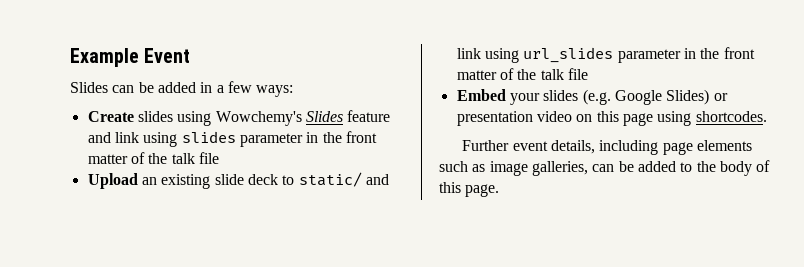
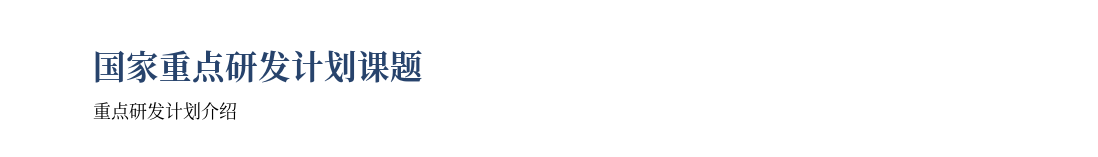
[70,48,191,67] [70,81,294,97] [87,110,391,126] [87,131,377,147] [87,152,219,164] [87,172,389,189] [456,47,755,63] [456,68,588,80] [456,89,728,105] [456,111,767,126] [462,140,753,155] [439,160,771,176] [439,182,500,197] Example Event // Slides can be added in a few ways: // Create slides using Wowchemy's Slides feature and link using slides parameter in the front matter of the talk file // Upload an existing slide deck to static/ and link using url_slides parameter in the front matter of the talk file // Embed your slides (e.g. Google Slides) or presentation video on this page using shortcodes. // Further event details, including page elements such as image galleries, can be added to the body of this page. -> [93,50,423,85] [93,102,237,121] 国家重点研发计划课题 // 重点研发计划介绍

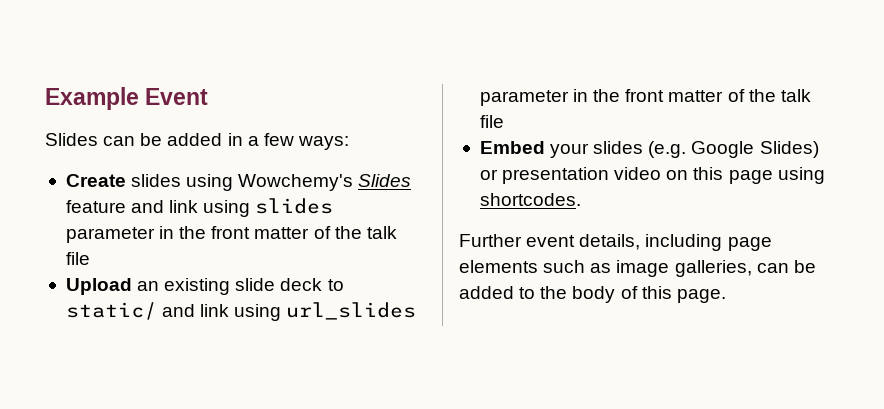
[93,50,423,85] [93,102,237,121] 国家重点研发计划课题 // 重点研发计划介绍 -> [45,87,209,110] [45,133,349,150] [65,174,412,191] [65,198,334,217] [65,226,397,243] [65,252,90,265] [65,278,344,295] [65,302,417,321] [479,89,811,106] [479,115,504,128] [479,141,819,158] [479,167,825,184] [479,193,581,206] [459,234,772,251] [459,260,816,277] [459,286,726,303] Example Event // Slides can be added in a few ways: // Create slides using Wowchemy's Slides feature and link using slides parameter in the front matter of the talk file // Upload an existing slide deck to static/ and link using url_slides parameter in the front matter of the talk file // Embed your slides (e.g. Google Slides) or presentation video on this page using shortcodes. // Further event details, including page elements such as image galleries, can be added to the body of this page.

